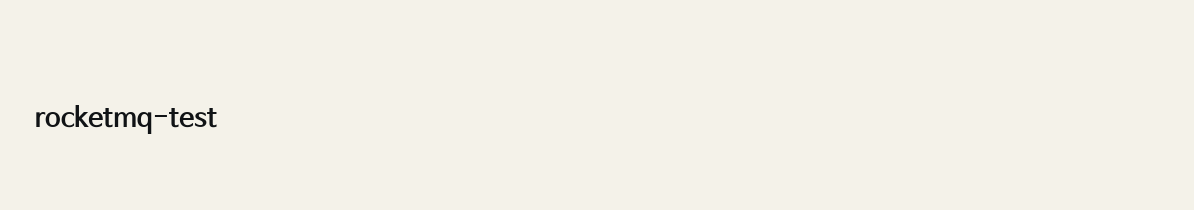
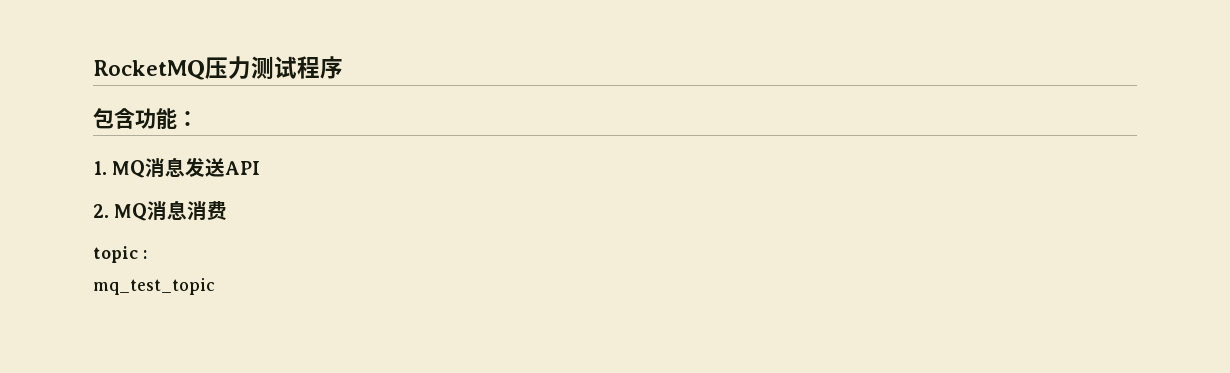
[35,105,217,134] rocketmq-test -> [93,56,343,80] [93,108,198,129] [93,157,261,178] [93,200,228,221] [93,246,147,263] [93,278,215,295] RocketMQ压力测试程序 // 包含功能： // 1. MQ消息发送API // 2. MQ消息消费 // topic : // mq_test_topic

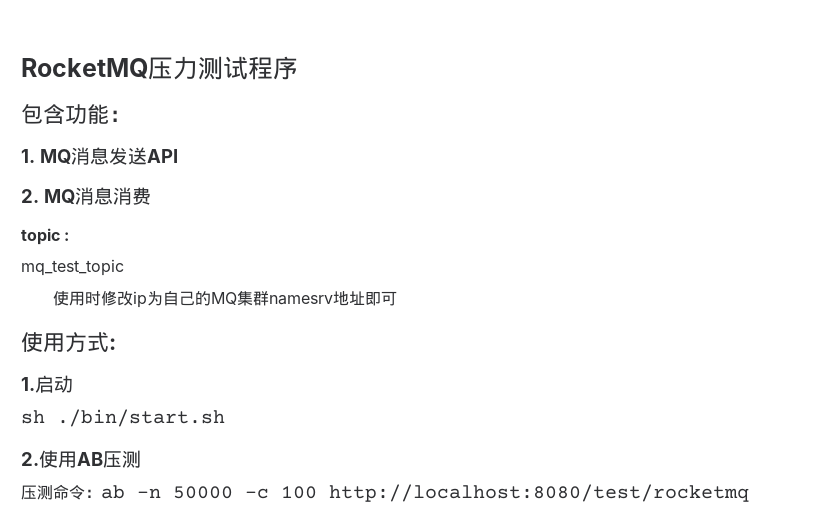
(215, 286) none -> [52,290,397,308] [21,332,116,352] [21,375,73,393] [21,409,225,427] [21,450,141,468] [21,484,749,502] // 使用时修改ip为自己的MQ集群namesrv地址即可 // 使用方式: // 1.启动 // sh ./bin/start.sh // 2.使用AB压测 // 压测命令：ab -n 50000 -c 100 http://localhost:8080/test/rocketmq

